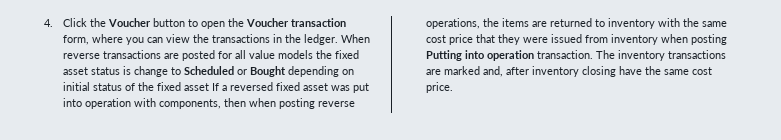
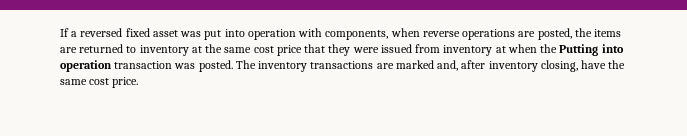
[44,18,346,29] [62,34,370,45] [62,50,359,61] [62,66,354,77] [62,82,209,91] 4. Click the Voucher button to open the Voucher transaction form, where you can view the transactions in the ledger. When reverse transactions are posted for all value models the fixed asset status is change to Scheduled or Bought depending on initial status of the fixed asset -> (60, 32) none
[223,98,355,109] [425,18,480,29] then when posting reverse operations, -> [390,28,572,40] when reverse operations are posted,
[657,18,680,27] with -> [191,46,202,53] at
[660,34,727,45] [425,50,593,61] when posting Putting into operation transaction. -> [495,44,624,56] [60,60,233,72] at when the Putting into operation transaction was posted.
[581,66,616,77] closing -> [540,60,578,72] closing,

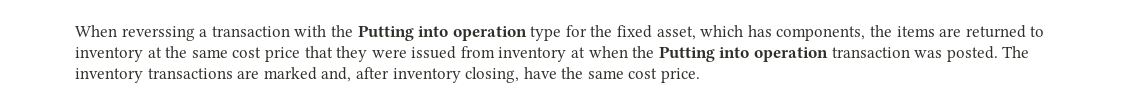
[60,28,572,40] If a reversed fixed asset was put into operation with components, when reverse operations are posted, -> [75,25,866,41] When reverssing a transaction with the Putting into operation type for the fixed asset, which has components,

